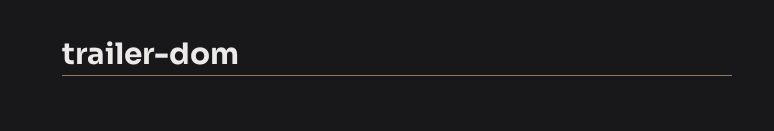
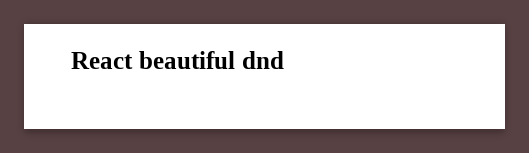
[62,41,239,65] trailer-dom -> [71,51,284,69] React beautiful dnd

